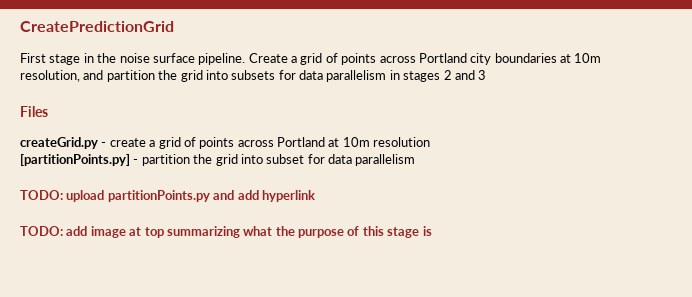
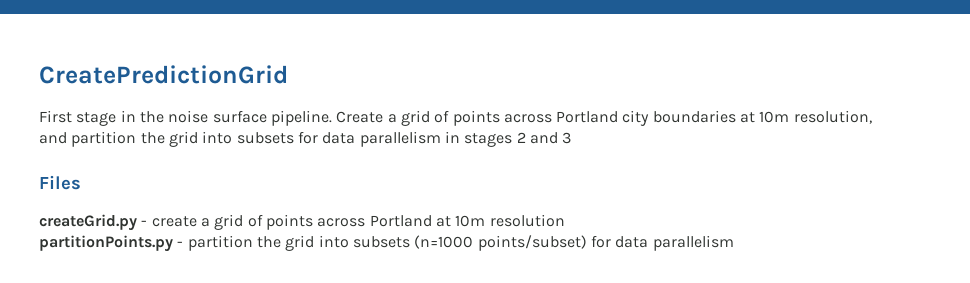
[20,154,130,166] [partitionPoints.py] -> [39,235,173,252] partitionPoints.py
[266,154,416,166] [20,190,315,202] [20,226,432,238] subset for data parallelism // TODO: upload partitionPoints.py and add hyperlink // TODO: add image at top summarizing what the purpose of this stage is -> [352,235,734,251] subsets (n=1000 points/subset) for data parallelism

